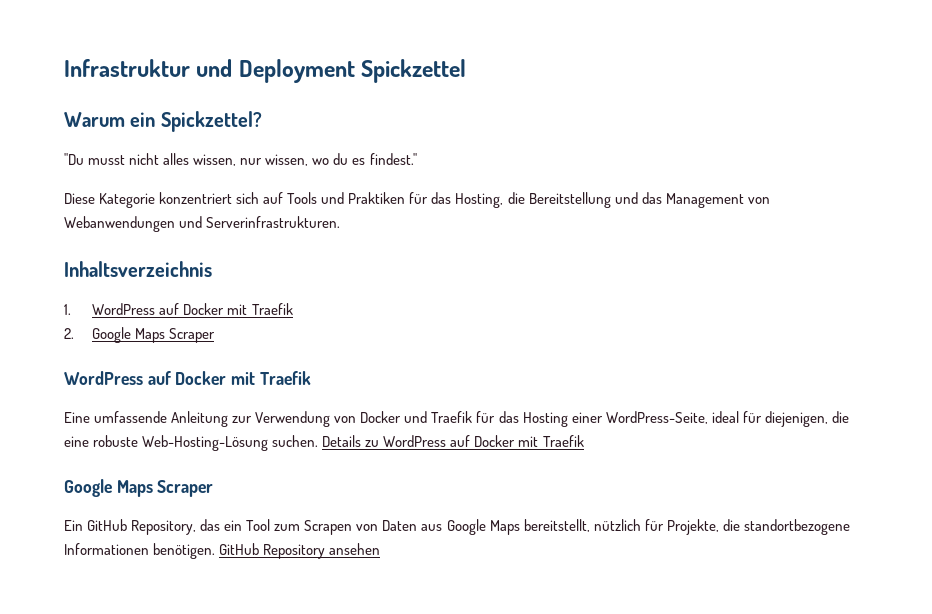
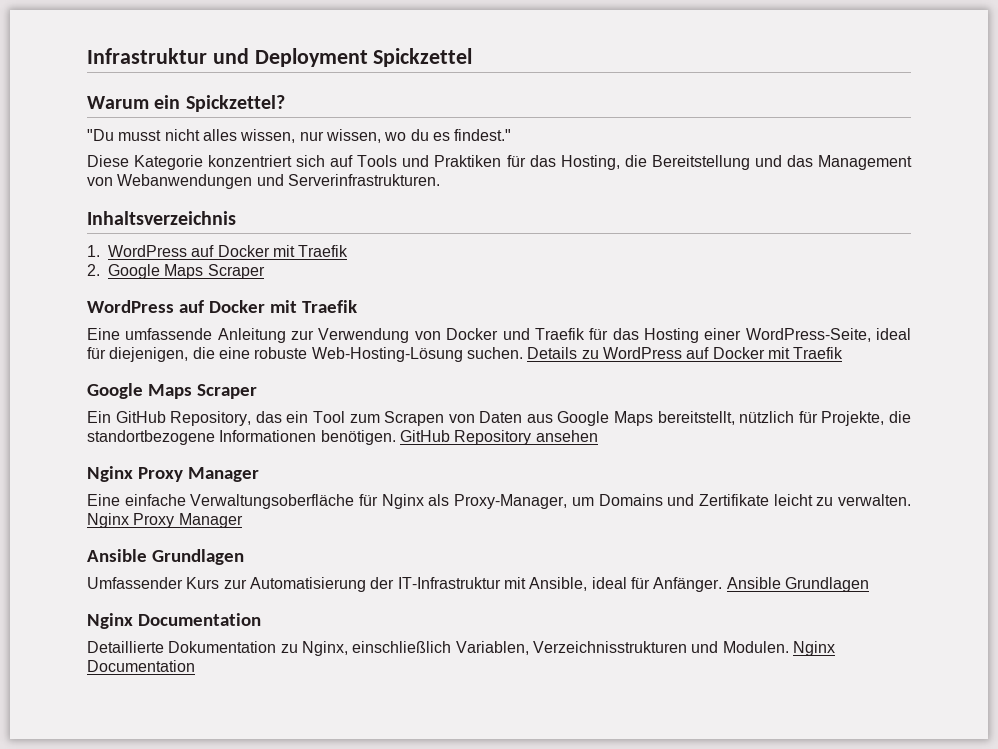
(381, 549) none -> [87,466,259,482] [87,494,912,509] [87,513,243,528] [87,549,244,565] [87,577,869,592] [87,613,261,629] [87,641,835,656] [87,660,195,672] // Nginx Proxy Manager // Eine einfache Verwaltungsoberfläche für Nginx als Proxy-Manager, um Domains und Zertifikate leicht zu verwalten. Nginx Proxy Manager // Ansible Grundlagen // Umfassender Kurs zur Automatisierung der IT-Infrastruktur mit Ansible, ideal für Anfänger. Ansible Grundlagen // Nginx Documentation // Detaillierte Dokumentation zu Nginx, einschließlich Variablen, Verzeichnisstrukturen und Modulen. Nginx Documentation

